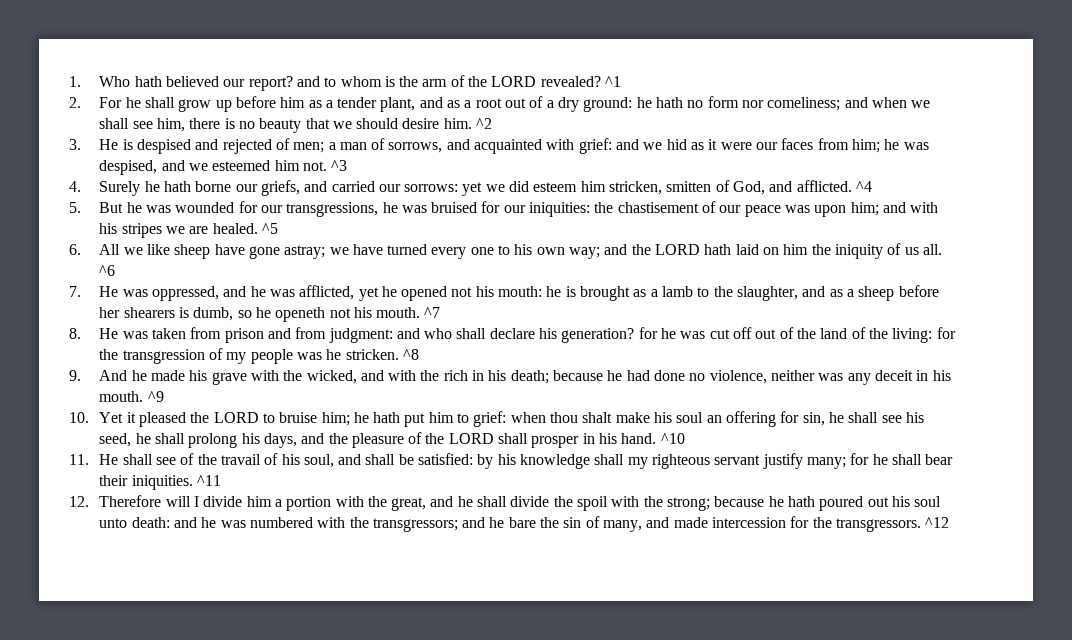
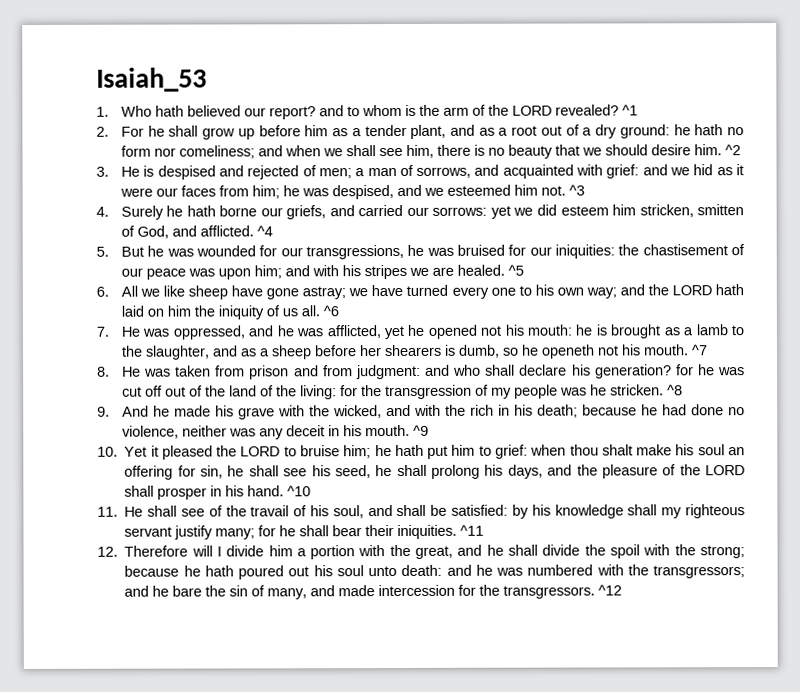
(69, 81) none -> [96,67,207,92] Isaiah_53 //

